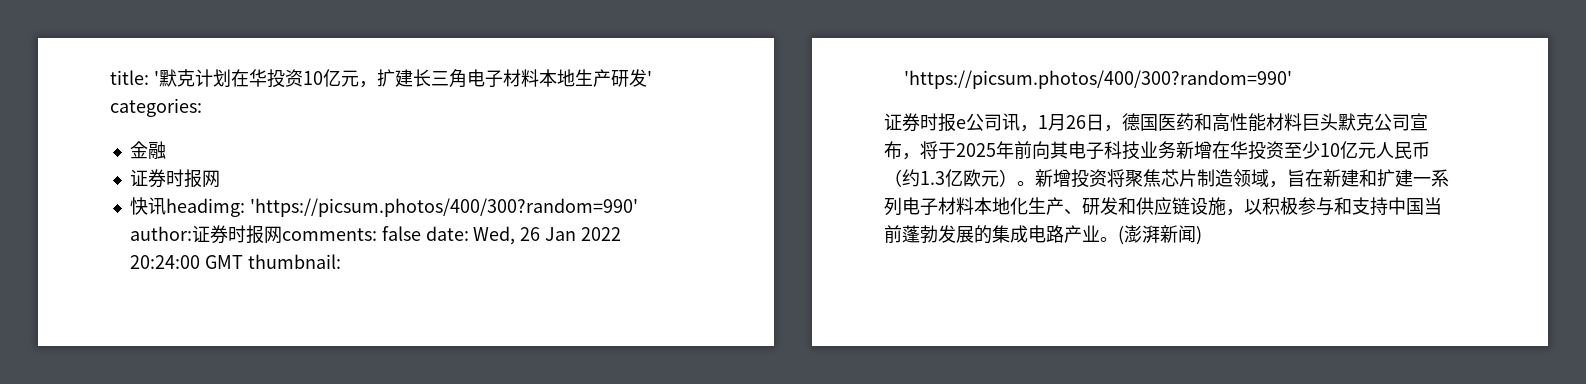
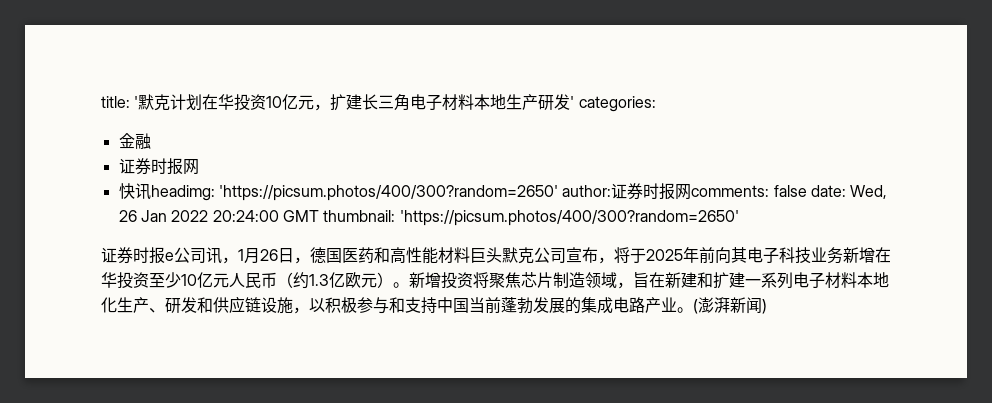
[249,198,638,217] 'https://picsum.photos/400/300?random=990' -> [218,185,558,201] 'https://picsum.photos/400/300?random=2650'
[903,70,1292,89] 'https://picsum.photos/400/300?random=990' -> [399,210,739,226] 'https://picsum.photos/400/300?random=2650'

